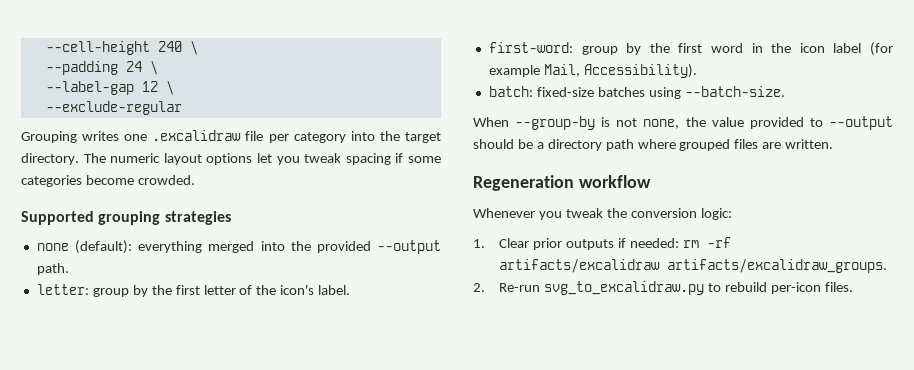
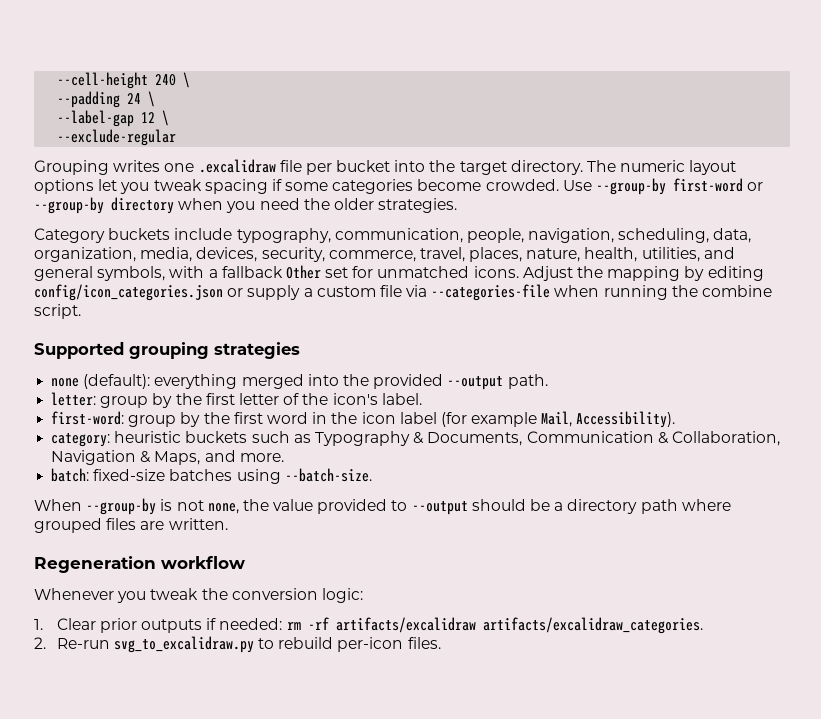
[293,132,346,143] category -> [336,160,391,172] bucket
(195, 180) none -> [562,178,764,195] [34,197,458,214] [34,228,752,243] [34,247,735,262] [34,265,764,281] [34,284,773,301] [34,304,81,319] Use --group-by first-word or --group-by directory when you need the older strategies. // Category buckets include typography, communication, people, navigation, scheduling, data, organization, media, devices, security, commerce, travel, places, nature, health, utilities, and general symbols, with a fallback Other set for unmatched icons. Adjust the mapping by editing config/icon_categories.json or supply a custom file via --categories-file when running the combine script.
(697, 71) none -> [51,431,780,447] [51,450,284,465] // category: heuristic buckets such as Typography & Documents, Communication & Collaboration, Navigation & Maps, and more.
[667,259,888,273] artifacts/excalidraw_groups. -> [482,617,703,634] artifacts/excalidraw_categories.

